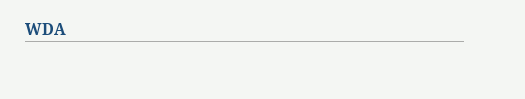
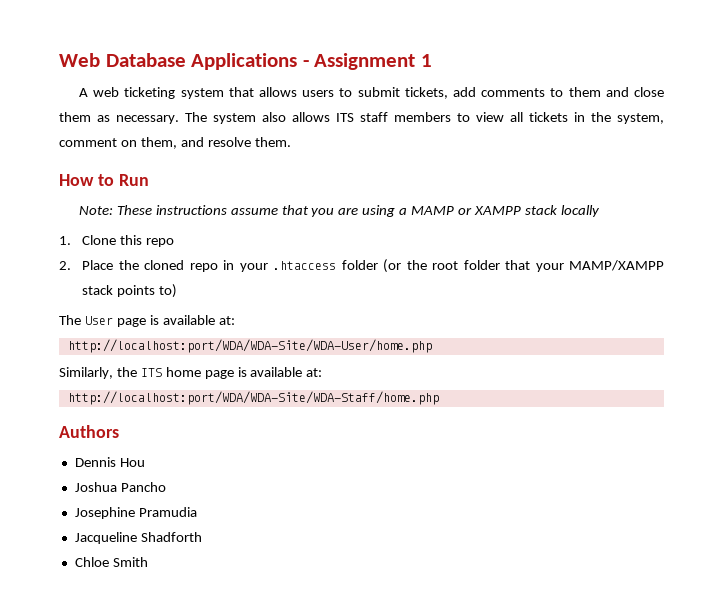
[25,23,66,35] WDA -> [59,53,432,70] [78,87,664,99] [59,112,664,124] [59,137,291,149] [59,174,149,186] [78,205,600,217] [59,235,175,247] [59,259,664,273] [82,284,178,298] [59,315,235,327] [67,339,432,353] [59,367,323,379] [67,391,439,405] [59,425,119,438] [74,457,145,467] [74,482,166,492] [74,507,197,519] [74,532,202,544] [74,557,148,567] Web Database Applications - Assignment 1 // A web ticketing system that allows users to submit tickets, add comments to them and close them as necessary. The system also allows ITS staff members to view all tickets in the system, comment on them, and resolve them. // How to Run // Note: These instructions assume that you are using a MAMP or XAMPP stack locally // 1. Clone this repo // 2. Place the cloned repo in your .htaccess folder (or the root folder that your MAMP/XAMPP stack points to) // The User page is available at: // http://localhost:port/WDA/WDA-Site/WDA-User/home.php // Similarly, the ITS home page is available at: // http://localhost:port/WDA/WDA-Site/WDA-Staff/home.php // Authors // Dennis Hou // Joshua Pancho // Josephine Pramudia // Jacqueline Shadforth // Chloe Smith

